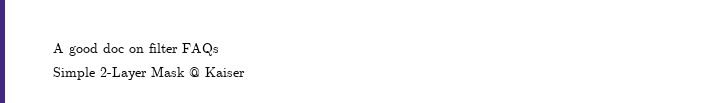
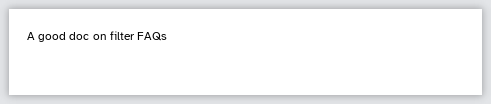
[53,66,245,80] // Simple 2-Layer Mask @ Kaiser -> (168, 36) none

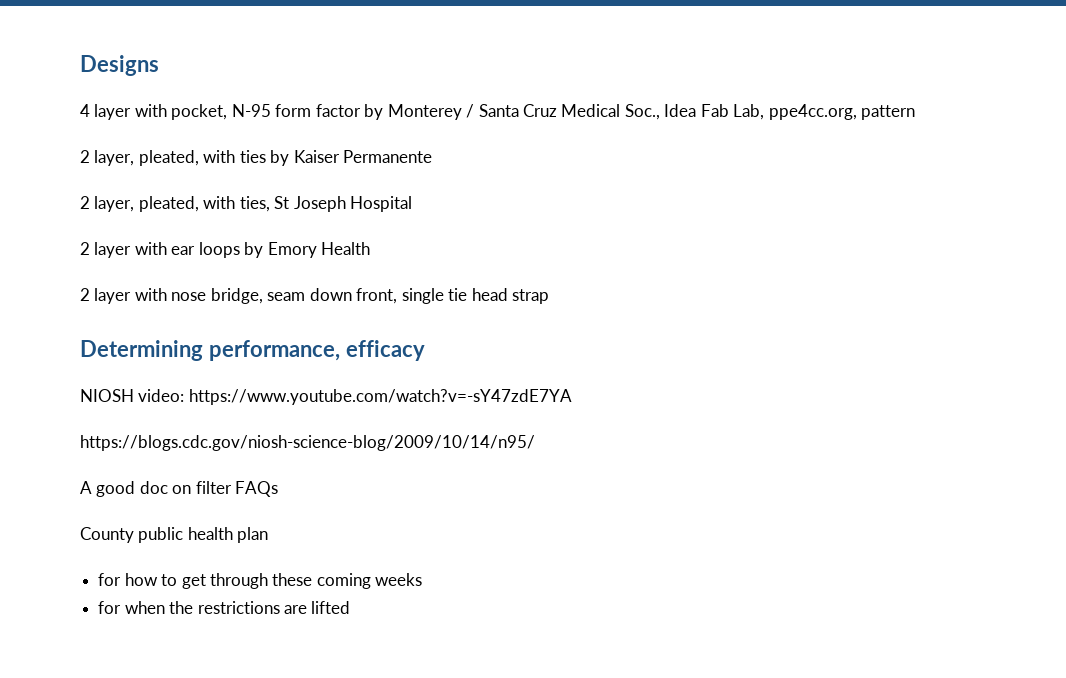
(27, 36) none -> [80,55,159,76] [80,104,916,120] [80,150,433,166] [80,196,413,212] [80,242,371,258] [80,288,550,304] [80,340,425,361] [80,389,572,405] [80,435,535,451] Designs // 4 layer with pocket, N-95 form factor by Monterey / Santa Cruz Medical Soc., Idea Fab Lab, ppe4cc.org, pattern // 2 layer, pleated, with ties by Kaiser Permanente // 2 layer, pleated, with ties, St Joseph Hospital // 2 layer with ear loops by Emory Health // 2 layer with nose bridge, seam down front, single tie head strap // Determining performance, efficacy // NIOSH video: https://www.youtube.com/watch?v=-sY47zdE7YA // https://blogs.cdc.gov/niosh-science-blog/2009/10/14/n95/ //
(168, 36) none -> [80,527,269,543] [98,573,423,589] [98,601,351,614] // County public health plan // for how to get through these coming weeks // for when the restrictions are lifted

